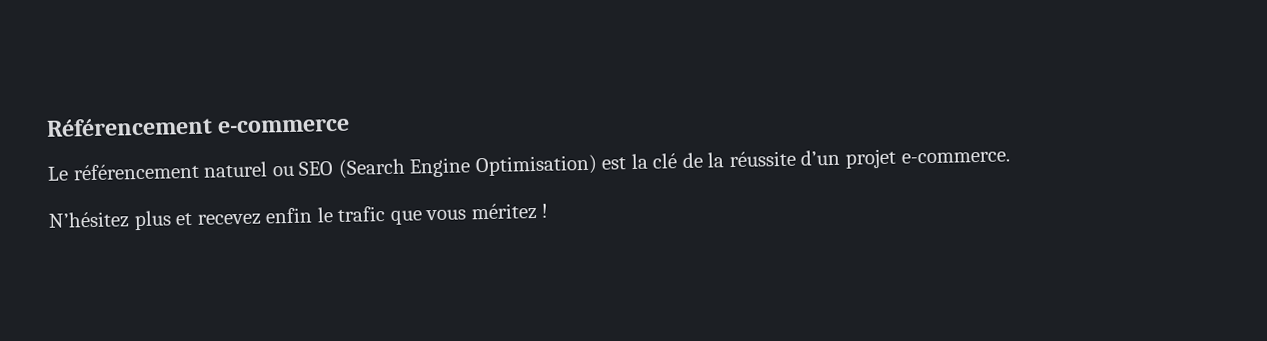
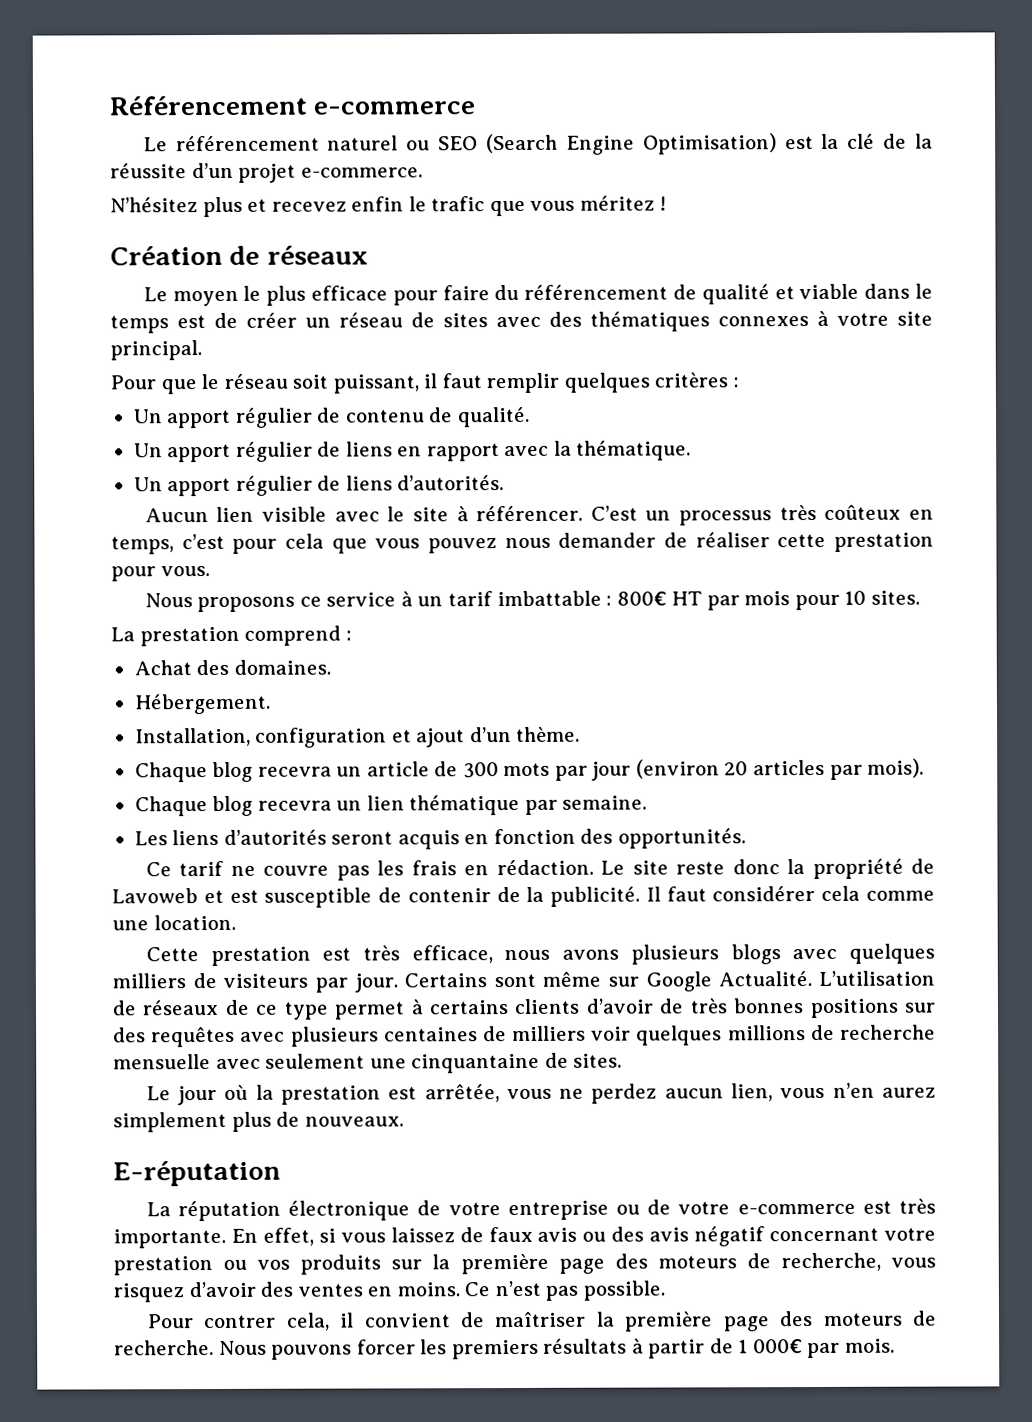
(549, 210) none -> [110,245,368,266] [143,283,934,307] [110,310,933,334] [110,340,202,361] [110,372,739,395] [132,406,530,429] [133,440,692,463] [133,475,505,497] [144,504,935,526] [111,532,934,555] [111,566,210,582] [144,590,920,613] [111,625,352,647] [133,659,331,676] [133,693,271,715] [134,726,581,748] [134,758,925,783] [134,794,648,817] [134,828,746,850] [145,858,935,881] [112,885,936,908] [112,914,236,931] [145,943,936,967] [112,970,936,993] [112,998,937,1020] [113,1024,936,1048] [113,1052,623,1074] [146,1082,937,1106] [113,1111,404,1133] [113,1160,281,1187] [146,1198,936,1222] [113,1226,937,1249] [113,1252,936,1276] [113,1280,665,1303] [146,1310,937,1332] [114,1338,895,1360] // Création de réseaux // Le moyen le plus efficace pour faire du référencement de qualité et viable dans le temps est de créer un réseau de sites avec des thématiques connexes à votre site principal. // Pour que le réseau soit puissant, il faut remplir quelques critères : // Un apport régulier de contenu de qualité. // Un apport régulier de liens en rapport avec la thématique. // Un apport régulier de liens d’autorités. // Aucun lien visible avec le site à référencer. C’est un processus très coûteux en temps, c’est pour cela que vous pouvez nous demander de réaliser cette prestation pour vous. // Nous proposons ce service à un tarif imbattable : 800€ HT par mois pour 10 sites. // La prestation comprend : // Achat des domaines. // Hébergement. // Installation, configuration et ajout d’un thème. // Chaque blog recevra un article de 300 mots par jour (environ 20 articles par mois). // Chaque blog recevra un lien thématique par semaine. // Les liens d’autorités seront acquis en fonction des opportunités. // Ce tarif ne couvre pas les frais en rédaction. Le site reste donc la propriété de Lavoweb et est susceptible de contenir de la publicité. Il faut considérer cela comme une location. // Cette prestation est très efficace, nous avons plusieurs blogs avec quelques milliers de visiteurs par jour. Certains sont même sur Google Actualité. L’utilisation de réseaux de ce type permet à certains clients d’avoir de très bonnes positions sur des requêtes avec plusieurs centaines de milliers voir quelques millions de recherche mensuelle avec seulement une cinquantaine de sites. // Le jour où la prestation est arrêtée, vous ne perdez aucun lien, vous n’en aurez simplement plus de nouveaux. // E-réputation // La réputation électronique de votre entreprise ou de votre e-commerce est très importante. En effet, si vous laissez de faux avis ou des avis négatif concernant votre prestation ou vos produits sur la première page des moteurs de recherche, vous risquez d’avoir des ventes en moins. Ce n’est pas possible. // Pour contrer cela, il convient de maîtriser la première page des moteurs de recherche. Nous pouvons forcer les premiers résultats à partir de 1 000€ par mois.

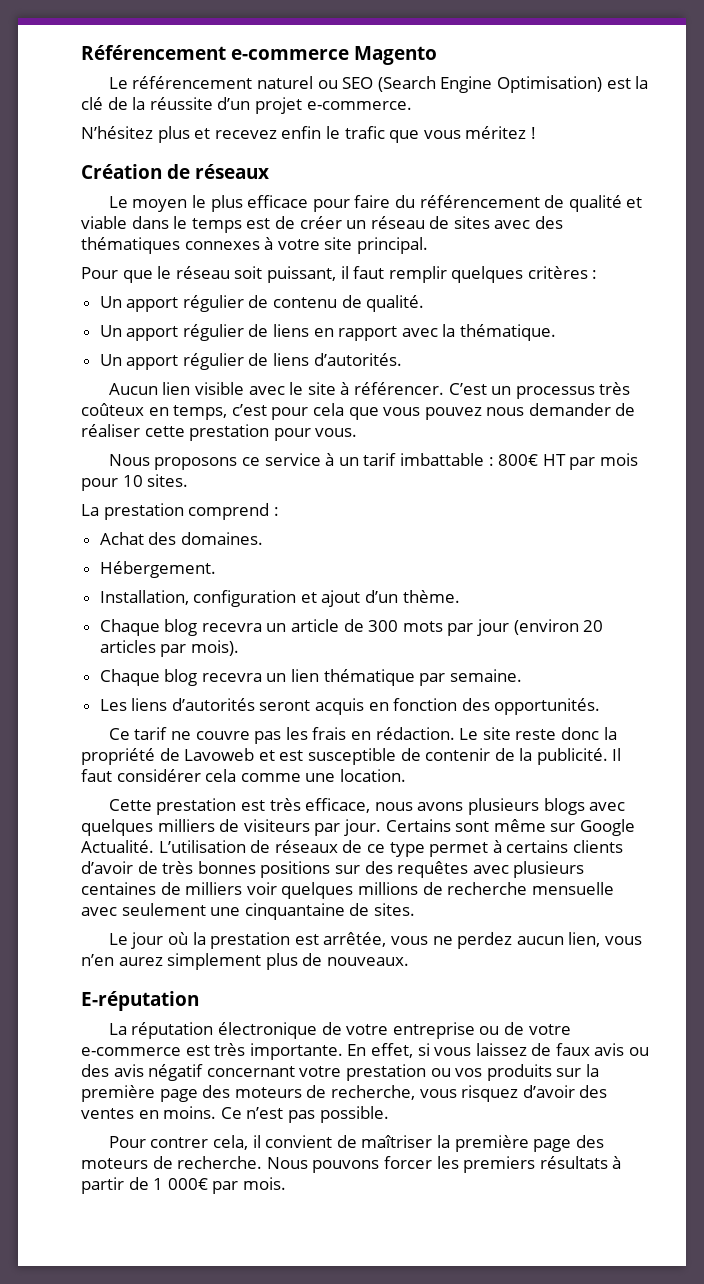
(477, 108) none -> [354,46,437,65] Magento

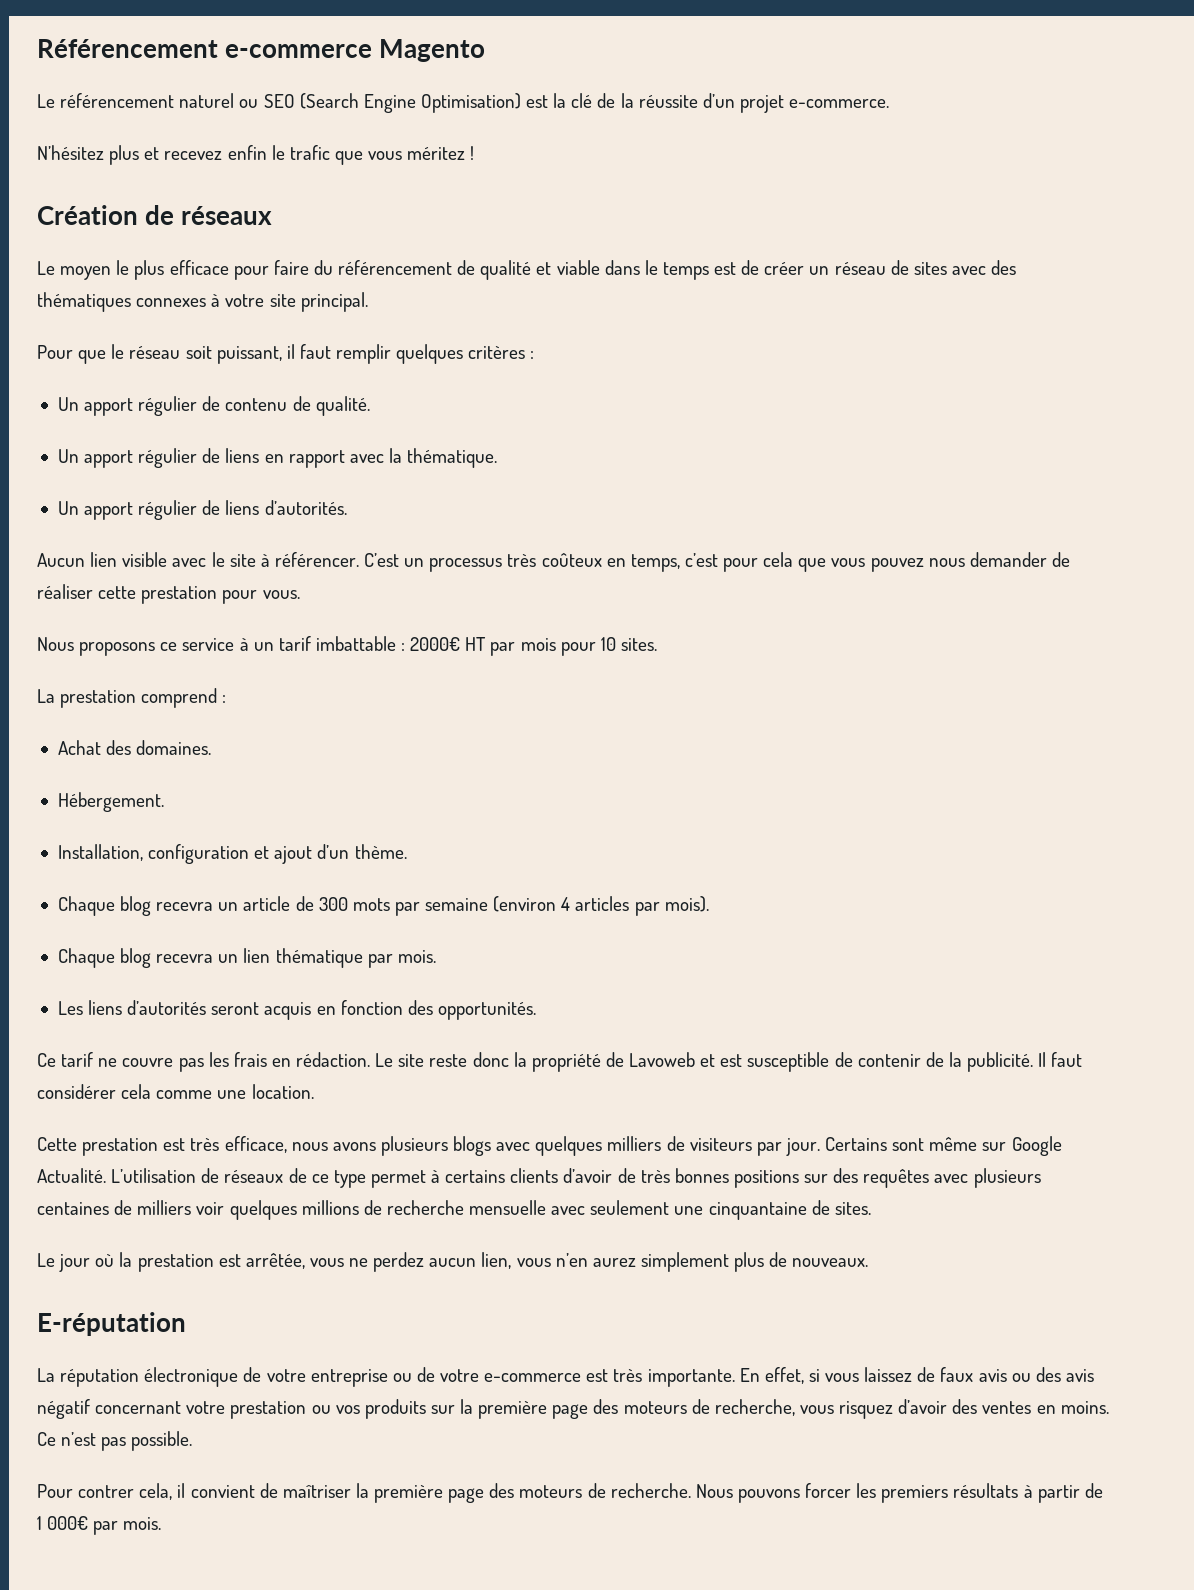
[498,454,539,466] 800€ -> [410,637,461,651] 2000€
[477,619,604,636] jour (environ 20 -> [425,896,571,912] semaine (environ 4
[449,669,522,682] semaine. -> [397,950,436,963] mois.

